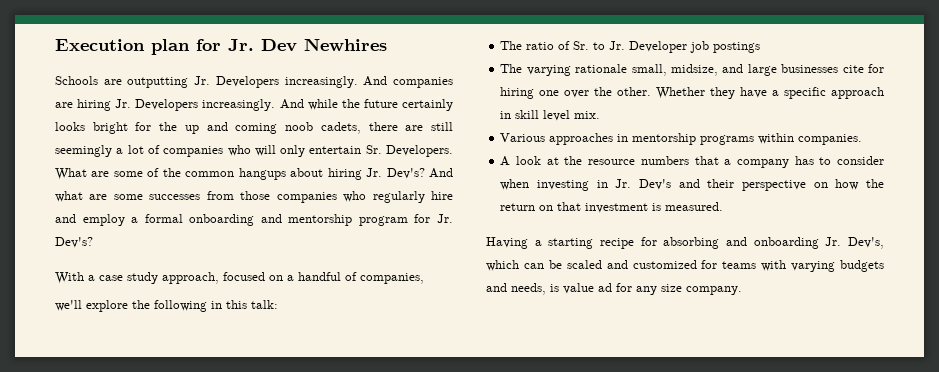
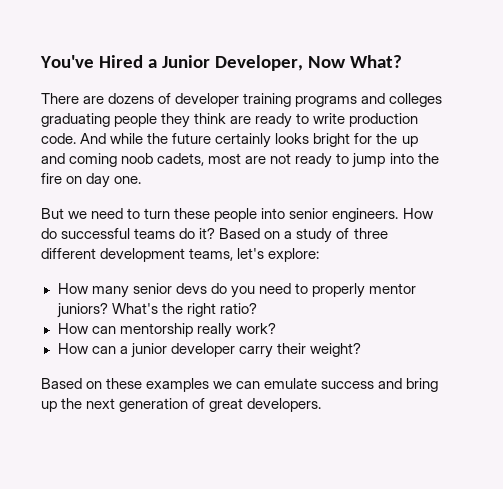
[55,38,387,55] [55,76,454,88] [55,99,276,111] Execution plan for Jr. Dev Newhires // Schools are outputting Jr. Developers increasingly. And companies are hiring Jr. Developers increasingly. -> [40,55,402,71] [41,93,443,107] [41,113,419,128] [41,133,76,144] You've Hired a Junior Developer, Now What? // There are dozens of developer training programs and colleges graduating people they think are ready to write production code.
[368,122,453,131] [55,145,454,157] [55,168,453,180] [55,191,454,203] [55,214,453,226] [55,237,93,248] [55,272,424,284] [55,300,278,312] [500,41,761,53] [500,64,884,76] [500,87,885,99] [500,110,601,121] [500,133,863,145] [500,156,884,168] [500,179,884,191] [500,202,724,213] [486,237,884,249] [486,260,884,272] [486,283,742,295] there are still seemingly a lot of companies who will only entertain Sr. Developers. What are some of the common hangups about hiring Jr. Dev's? And what are some successes from those companies who regularly hire and employ a formal onboarding and mentorship program for Jr. Dev's? // With a case study approach, focused on a handful of companies, // we'll explore the following in this talk: // The ratio of Sr. to Jr. Developer job postings // The varying rationale small, midsize, and large businesses cite for hiring one over the other. Whether they have a specific approach in skill level mix. // Various approaches in mentorship programs within companies. // A look at the resource numbers that a company has to consider when investing in Jr. Dev's and their perspective on how the return on that investment is measured. // Having a starting recipe for absorbing and onboarding Jr. Dev's, which can be scaled and customized for teams with varying budgets and needs, is value ad for any size company. -> [208,153,439,168] [41,173,142,188] [41,208,434,222] [41,228,388,243] [41,248,320,262] [57,283,416,298] [56,303,257,318] [57,323,276,338] [57,343,361,358] [41,378,439,392] [41,398,322,412] most are not ready to jump into the fire on day one. // But we need to turn these people into senior engineers. How do successful teams do it? Based on a study of three different development teams, let's explore: // How many senior devs do you need to properly mentor juniors? What's the right ratio? // How can mentorship really work? // How can a junior developer carry their weight? // Based on these examples we can emulate success and bring up the next generation of great developers.

